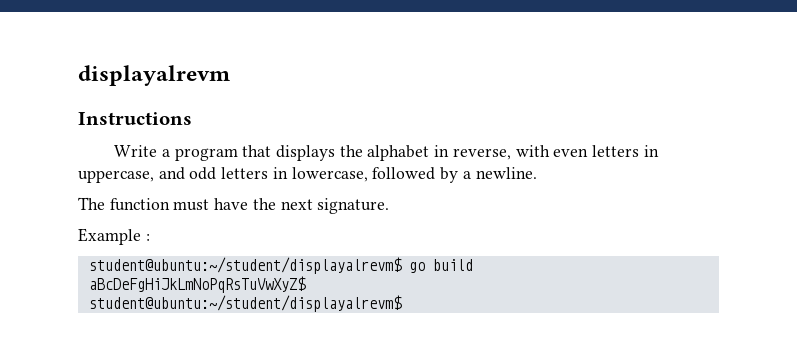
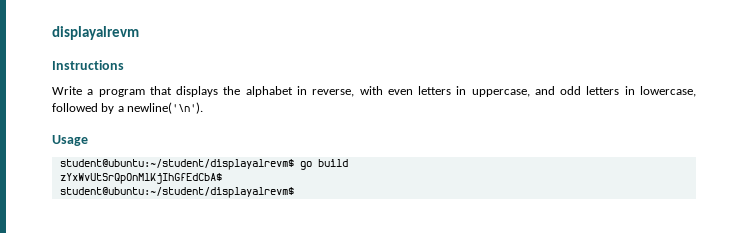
[475,167,537,179] [78,197,390,214] [78,228,150,245] newline. // The function must have the next signature. // Example : -> [127,102,204,114] [52,135,88,146] newline('\n'). // Usage
[88,276,306,293] aBcDeFgHiJkLmNoPqRsTuVwXyZ$ -> [59,173,222,184] zYxWvUtSrQpOnMlKjIhGfEdCbA$

